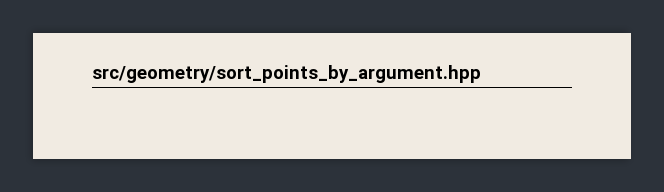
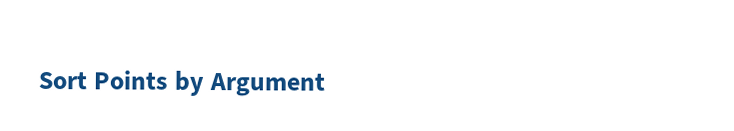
[92,65,481,83] src/geometry/sort_points_by_argument.hpp -> [38,70,326,97] Sort Points by Argument

